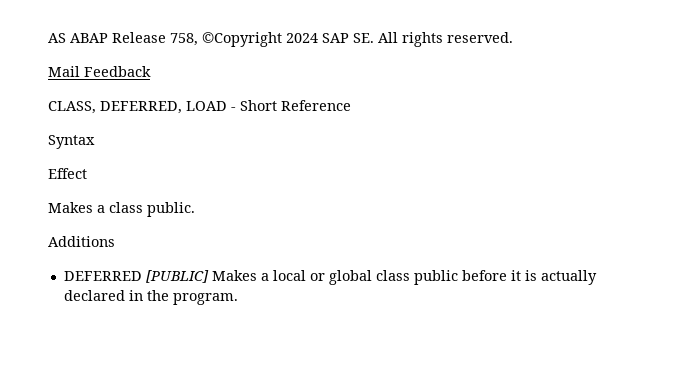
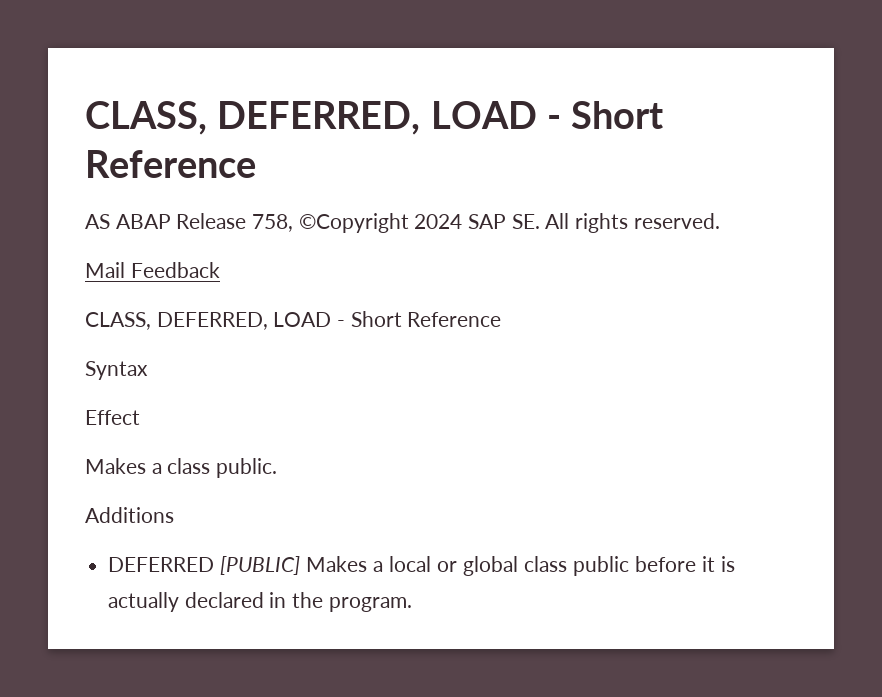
(48, 38) none -> [85,101,664,135] [85,150,256,178] CLASS, DEFERRED, LOAD - Short Reference //

